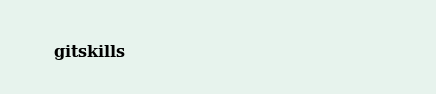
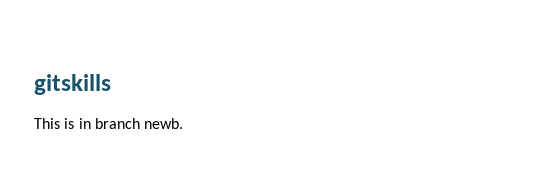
(125, 52) none -> [34,118,184,129] // This is in branch newb.

